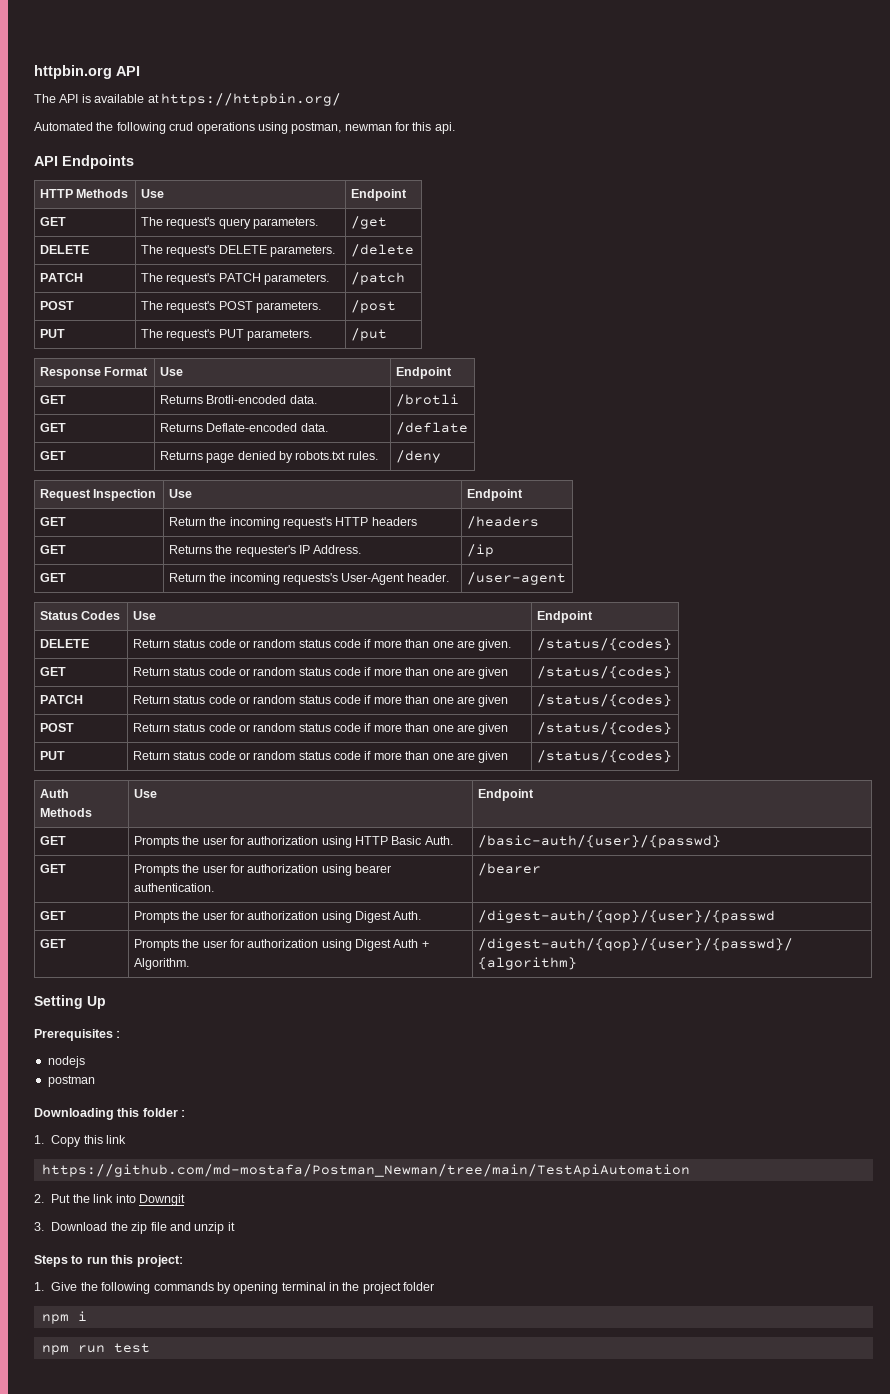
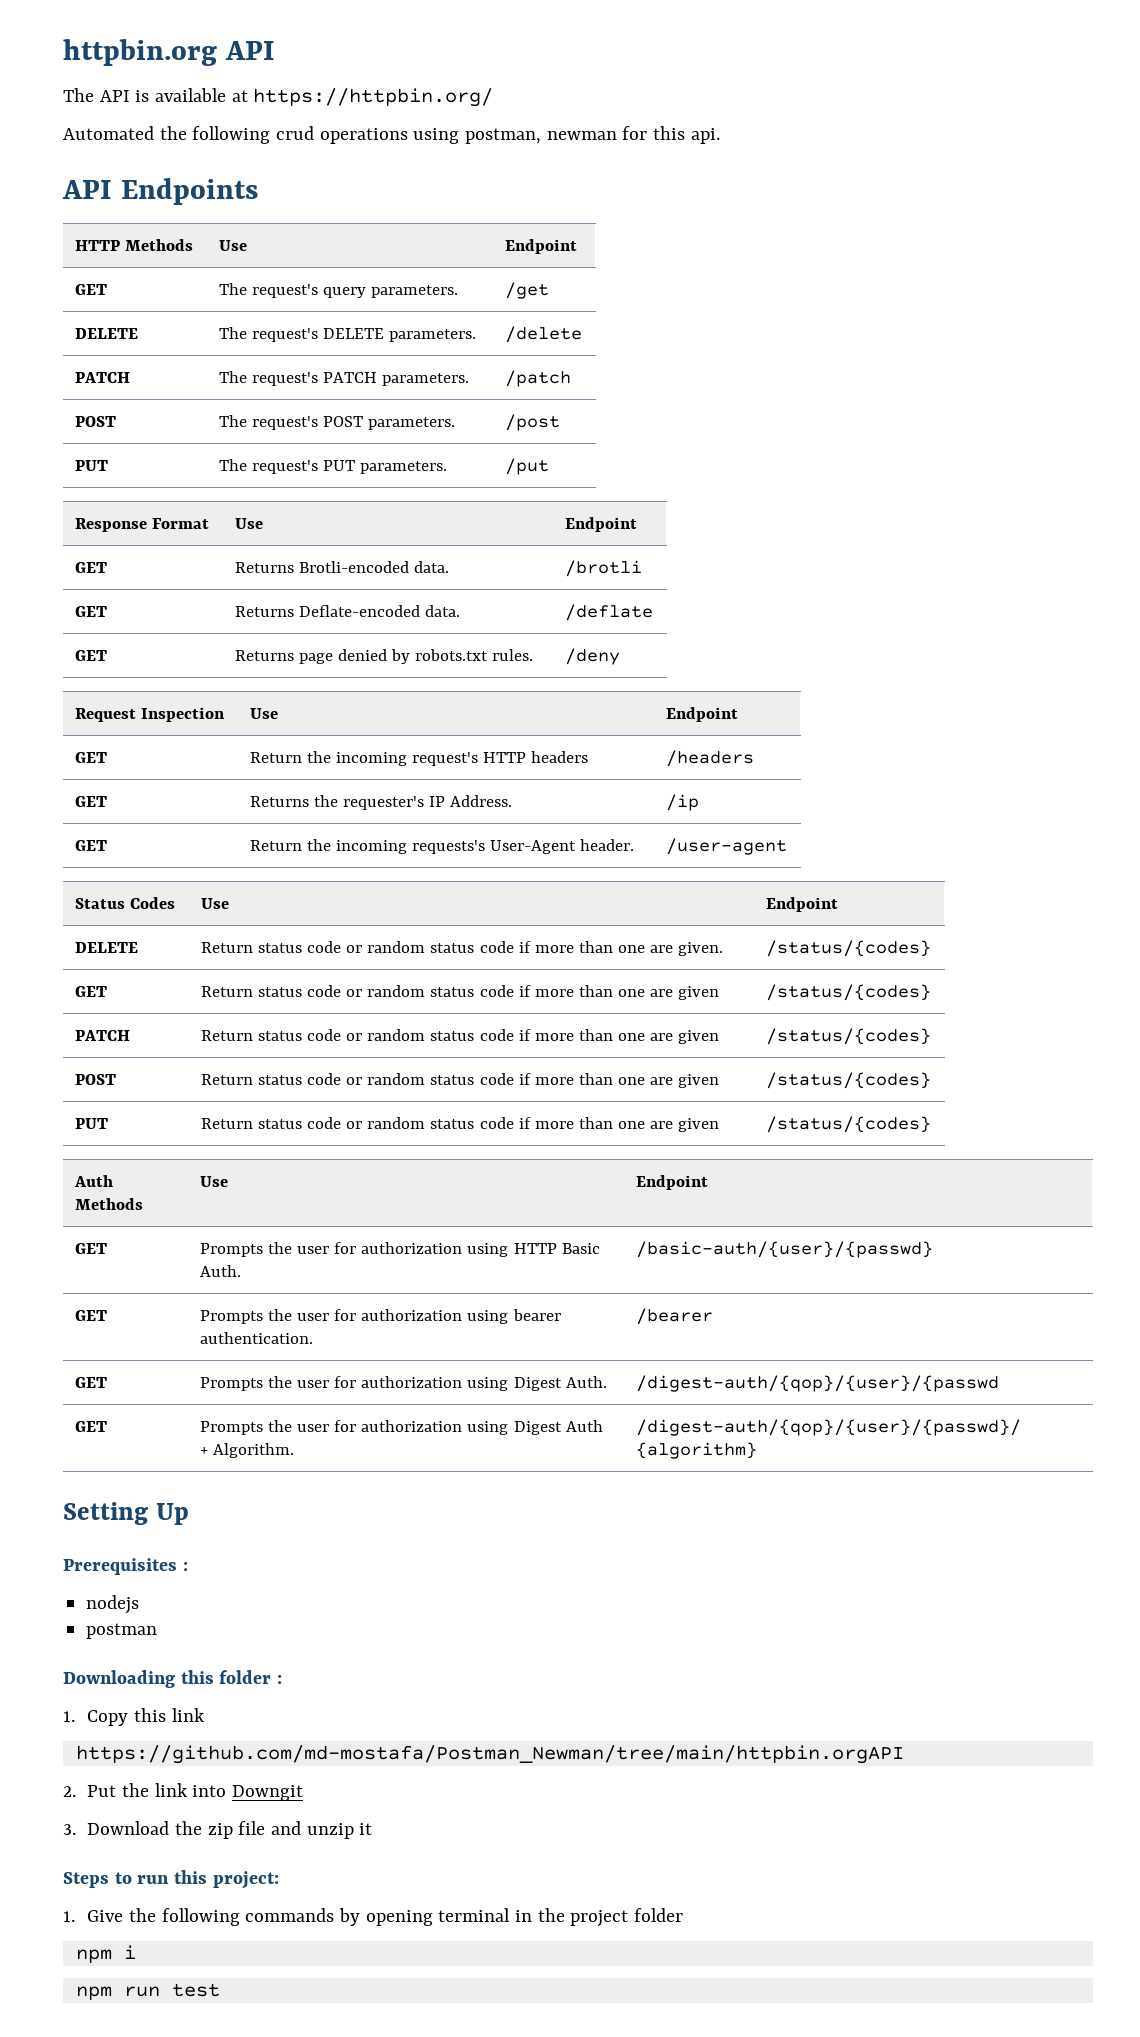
[41,1164,690,1177] https://github.com/md-mostafa/Postman_Newman/tree/main/TestApiAutomation -> [75,1745,904,1764] https://github.com/md-mostafa/Postman_Newman/tree/main/httpbin.orgAPI

